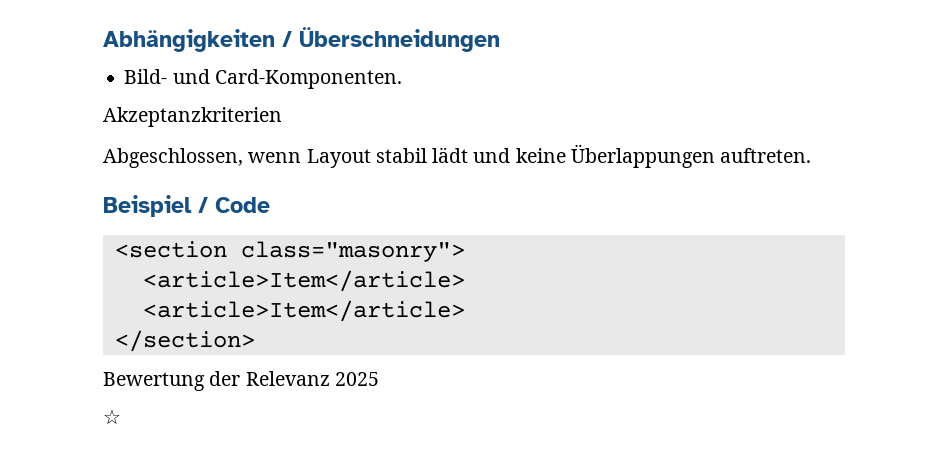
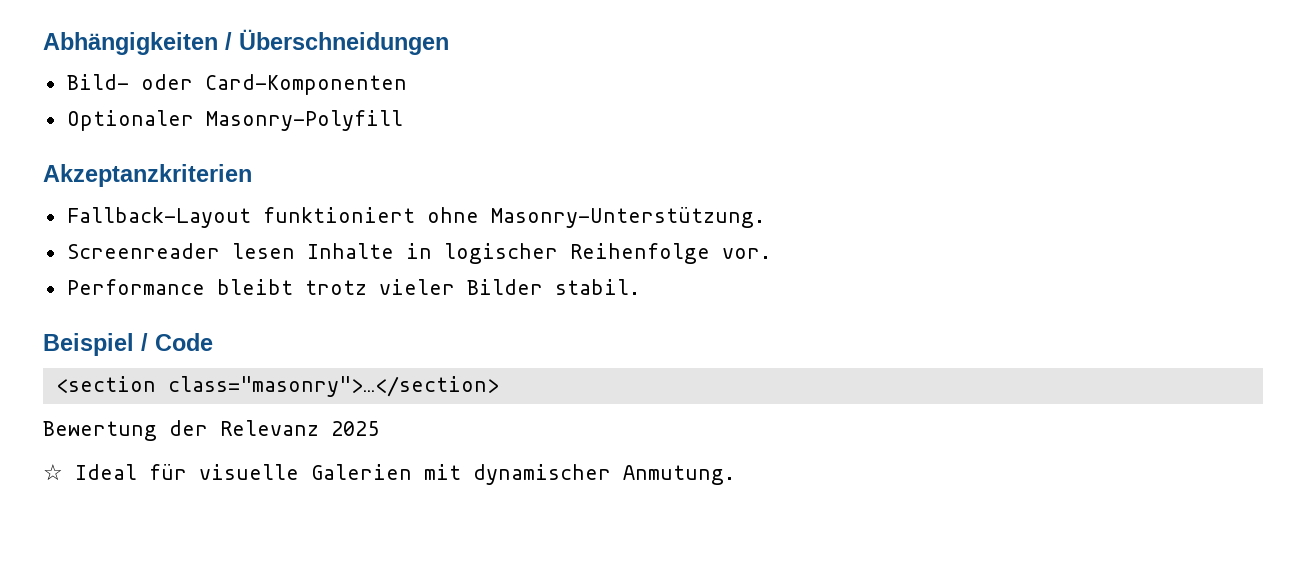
[172,69,402,89] [103,107,282,127] [103,144,812,168] und Card-Komponenten. // Akzeptanzkriterien // Abgeschlossen, wenn Layout stabil lädt und keine Überlappungen auftreten. -> [140,74,407,95] [66,110,403,131] [43,164,252,187] [66,207,765,228] [66,243,771,264] [66,279,640,295] oder Card-Komponenten // Optionaler Masonry-Polyfill // Akzeptanzkriterien // Fallback-Layout funktioniert ohne Masonry-Unterstützung. // Screenreader lesen Inhalte in logischer Reihenfolge vor. // Performance bleibt trotz vieler Bilder stabil.
[240,241,465,262] [142,270,465,292] [142,300,465,322] [114,330,255,352] class="masonry"> // <article>Item</article> // <article>Item</article> // </section> -> [167,376,499,397] class="masonry">…</section>
(121, 417) none -> [75,464,735,485] Ideal für visuelle Galerien mit dynamischer Anmutung.

